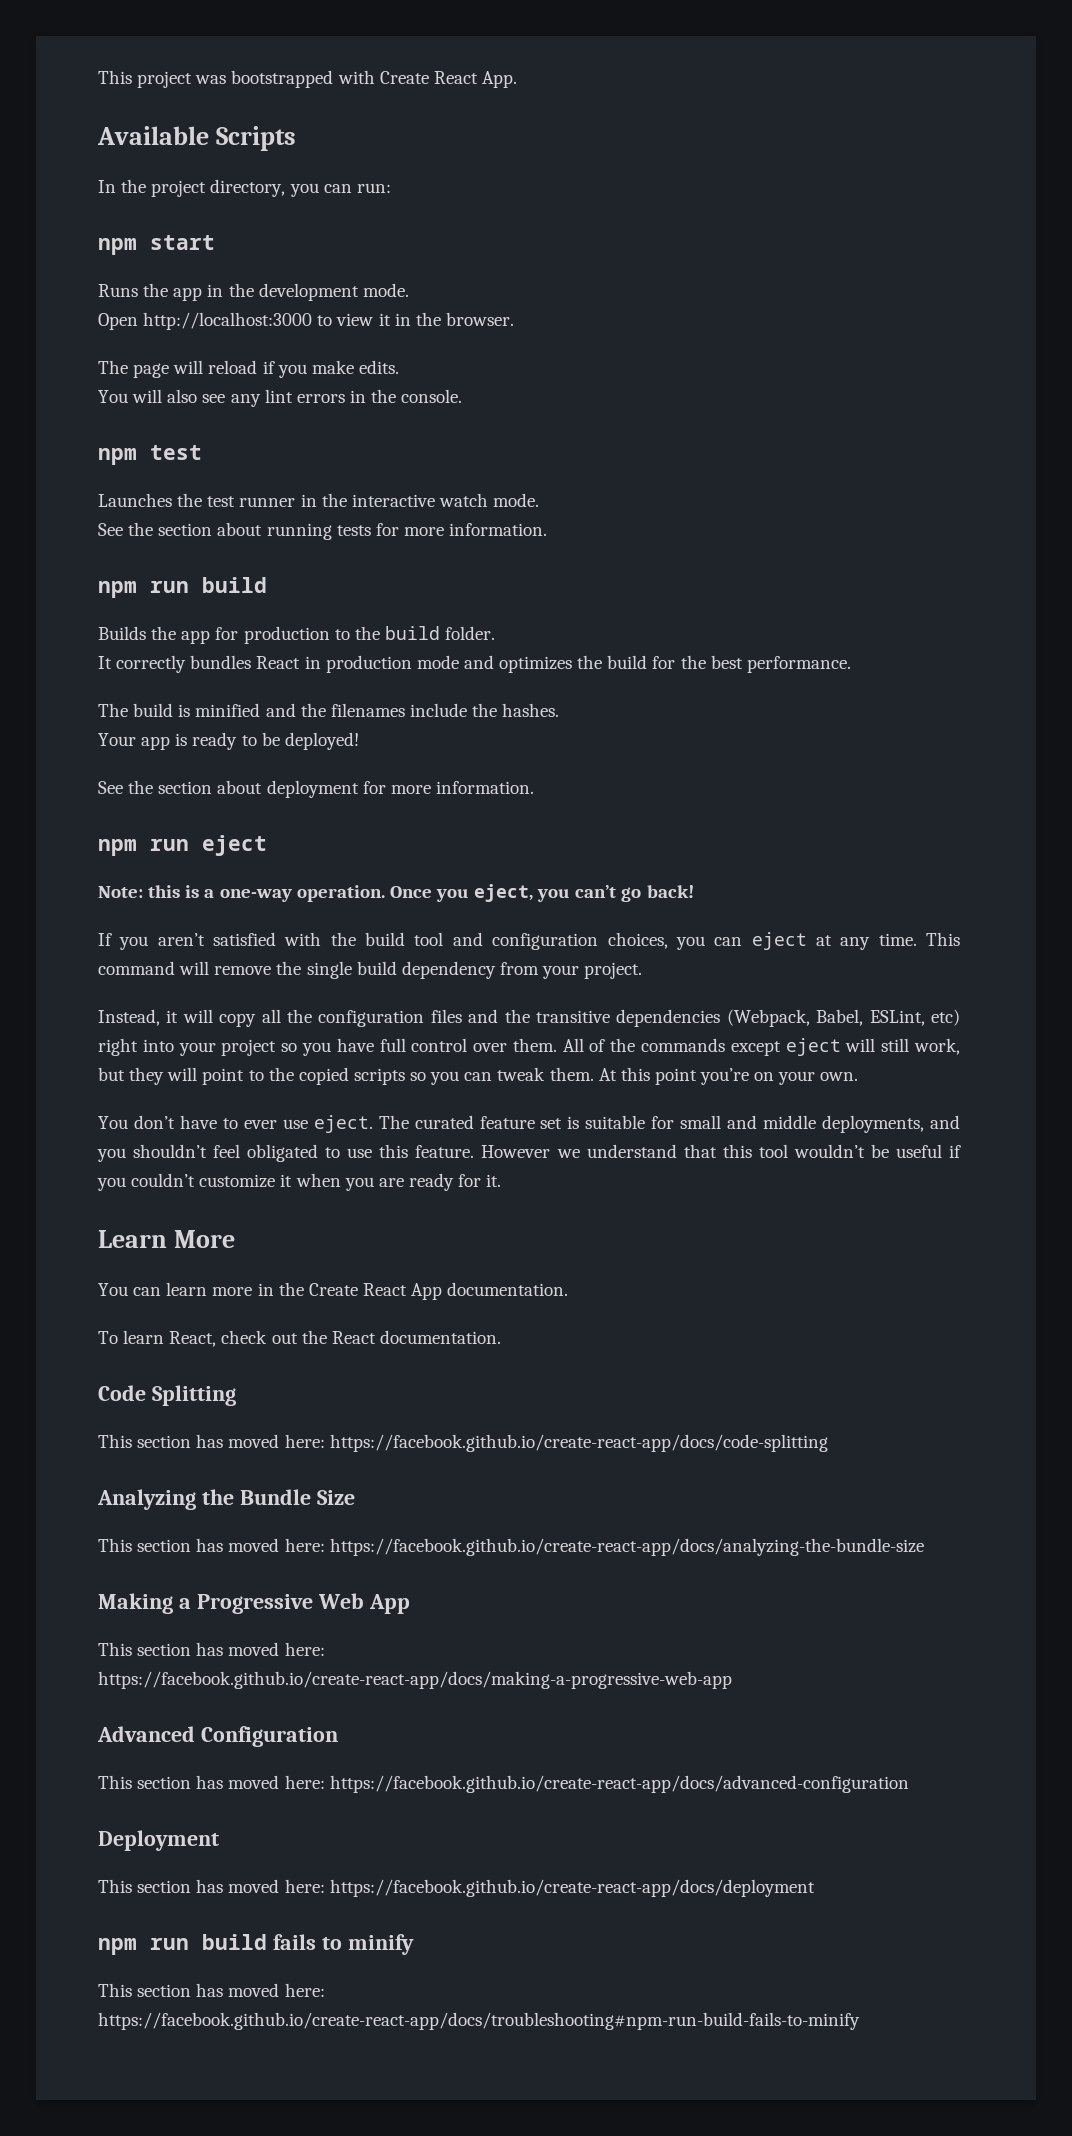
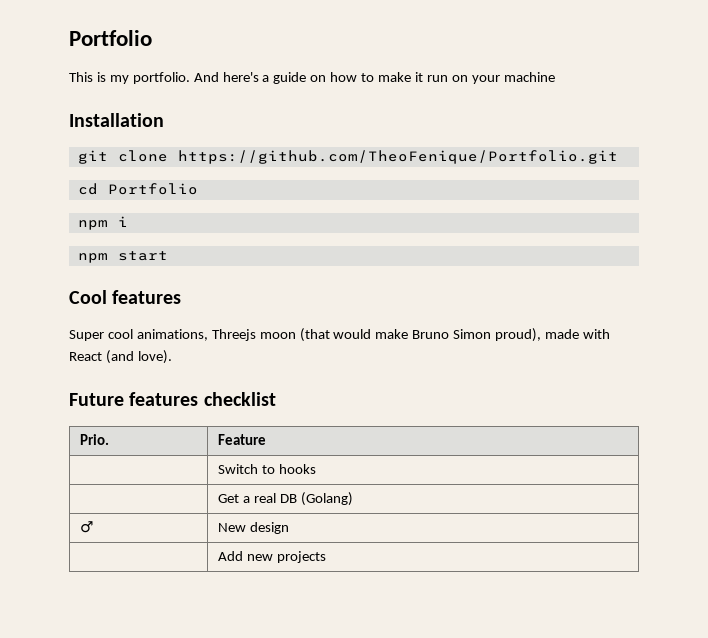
[98,70,517,88] [97,126,296,151] [98,179,391,197] [98,235,215,255] [98,283,409,301] [98,312,514,330] [98,360,399,378] [98,389,463,407] [98,445,202,465] [98,493,540,507] [98,522,548,540] [98,577,267,598] [98,626,496,644] [98,655,851,673] [98,703,560,717] [98,732,359,750] [98,780,534,798] [98,835,267,856] [98,884,694,902] [98,932,961,950] [98,961,643,979] [98,1009,960,1027] [98,1038,960,1056] [98,1067,859,1085] [98,1115,961,1133] [97,1144,961,1162] [97,1173,502,1191] [98,1230,235,1248] [98,1282,569,1300] [98,1330,501,1347] [98,1385,236,1406] [98,1434,828,1452] [97,1489,355,1510] [98,1538,924,1556] [98,1593,410,1614] [98,1642,325,1656] [98,1671,732,1689] [97,1726,338,1747] [98,1775,909,1793] [98,1830,219,1851] [98,1879,815,1897] [98,1934,414,1955] [98,1983,325,1997] [98,2012,860,2030] This project was bootstrapped with Create React App. // Available Scripts // In the project directory, you can run: // npm start // Runs the app in the development mode. // Open http://localhost:3000 to view it in the browser. // The page will reload if you make edits. // You will also see any lint errors in the console. // npm test // Launches the test runner in the interactive watch mode. // See the section about running tests for more information. // npm run build // Builds the app for production to the build folder. // It correctly bundles React in production mode and optimizes the build for the best performance. // The build is minified and the filenames include the hashes. // Your app is ready to be deployed! // See the section about deployment for more information. // npm run eject // Note: this is a one-way operation. Once you eject, you can’t go back! // If you aren’t satisfied with the build tool and configuration choices, you can eject at any time. This command will remove the single build dependency from your project. // Instead, it will copy all the configuration files and the transitive dependencies (Webpack, Babel, ESLint, etc) right into your project so you have full control over them. All of the commands except eject will still work, but they will point to the copied scripts so you can tweak them. At this point you’re on your own. // You don’t have to ever use eject. The curated feature set is suitable for small and middle deployments, and you shouldn’t feel obligated to use this feature. However we understand that this tool wouldn’t be useful if you couldn’t customize it when you are ready for it. // Learn More // You can learn more in the Create React App documentation. // To learn React, check out the React documentation. // Code Splitting // This section has moved here: https://facebook.github.io/create-react-app/docs/code-splitting // Analyzing the Bundle Size // This section has moved here: https://facebook.github.io/create-react-app/docs/analyzing-the-bundle-size // Making a Progressive Web App // This section has moved here: https://facebook.github.io/create-react-app/docs/making-a-progressive-web-app // Advanced Configuration // This section has moved here: https://facebook.github.io/create-react-app/docs/advanced-configuration // Deployment // This section has moved here: https://facebook.github.io/create-react-app/docs/deployment // npm run build fails to minify // This section has moved here: https://facebook.github.io/create-react-app/docs/troubleshooting#npm-run-build-fails-to-minify -> [69,30,152,46] [69,72,555,84] [69,113,164,127] [77,150,618,164] [77,183,198,195] [77,216,128,230] [77,251,168,263] [69,290,182,304] [69,328,610,342] [69,350,172,364] [69,392,276,406] [80,434,110,445] [218,434,267,445] [218,464,317,474] [218,492,353,506] [80,521,94,533] [218,522,290,534] [218,551,327,563] Portfolio // This is my portfolio. And here's a guide on how to make it run on your machine // Installation // git clone https://github.com/TheoFenique/Portfolio.git // cd Portfolio // npm i // npm start // Cool features // Super cool animations, Threejs moon (that would make Bruno Simon proud), made with React (and love). // Future features checklist // Prio. | Feature // | Switch to hooks // | Get a real DB (Golang) // ♂ | New design // | Add new projects

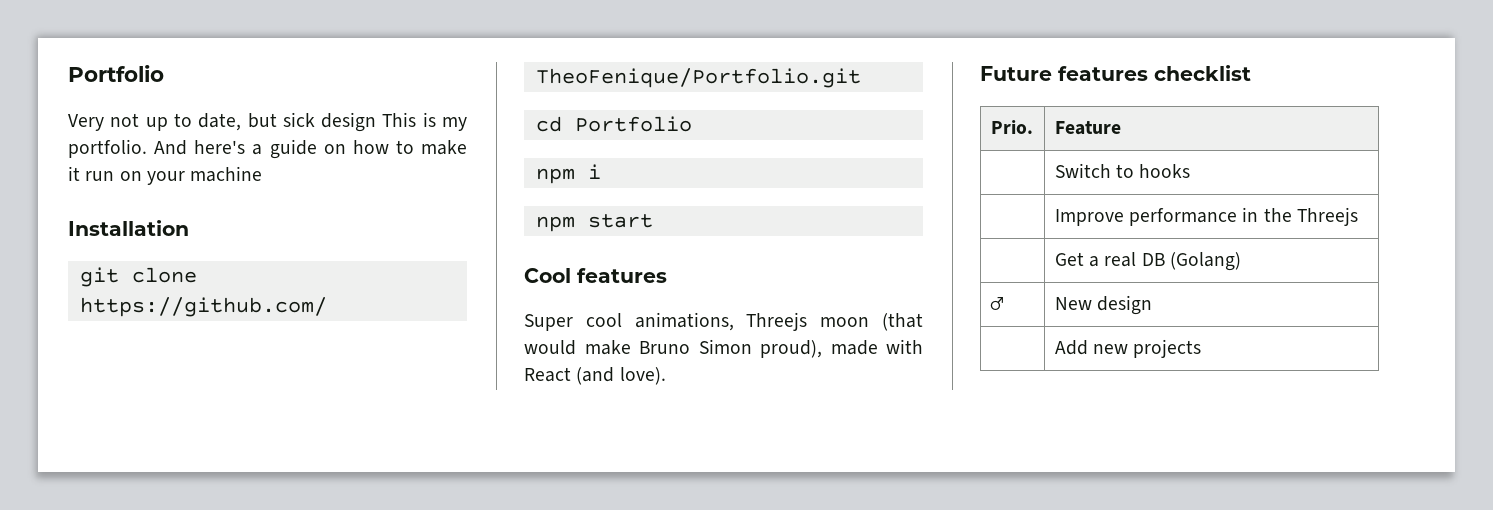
[69,30,152,46] Portfolio // -> [68,65,164,82] [68,112,377,132] Portfolio // Very not up to date, but sick design
(317, 469) none -> [1054,207,1358,226] // | Improve performance in the Threejs

